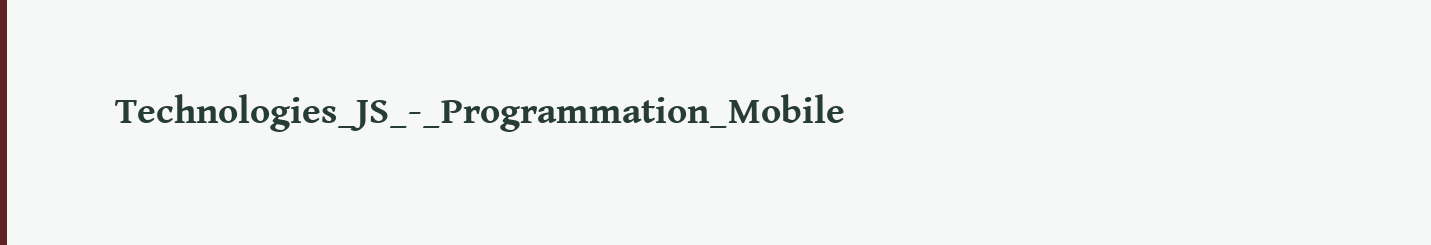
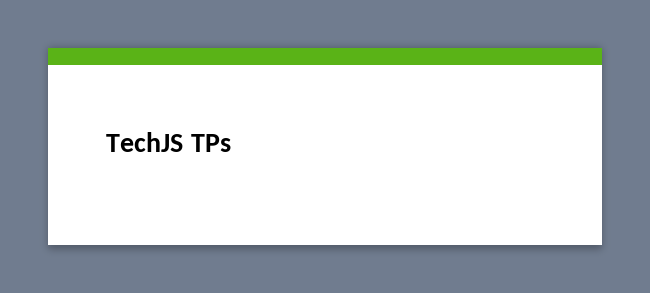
[115,94,845,132] Technologies_JS_-_Programmation_Mobile -> [106,132,231,152] TechJS TPs

